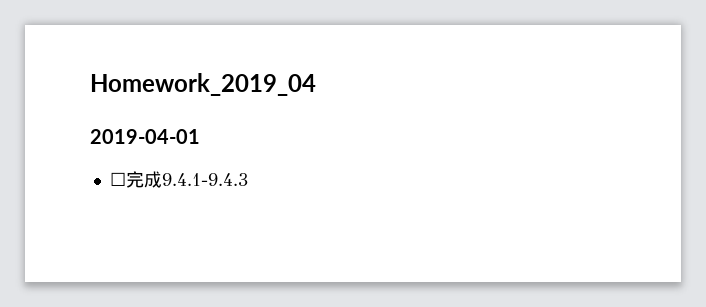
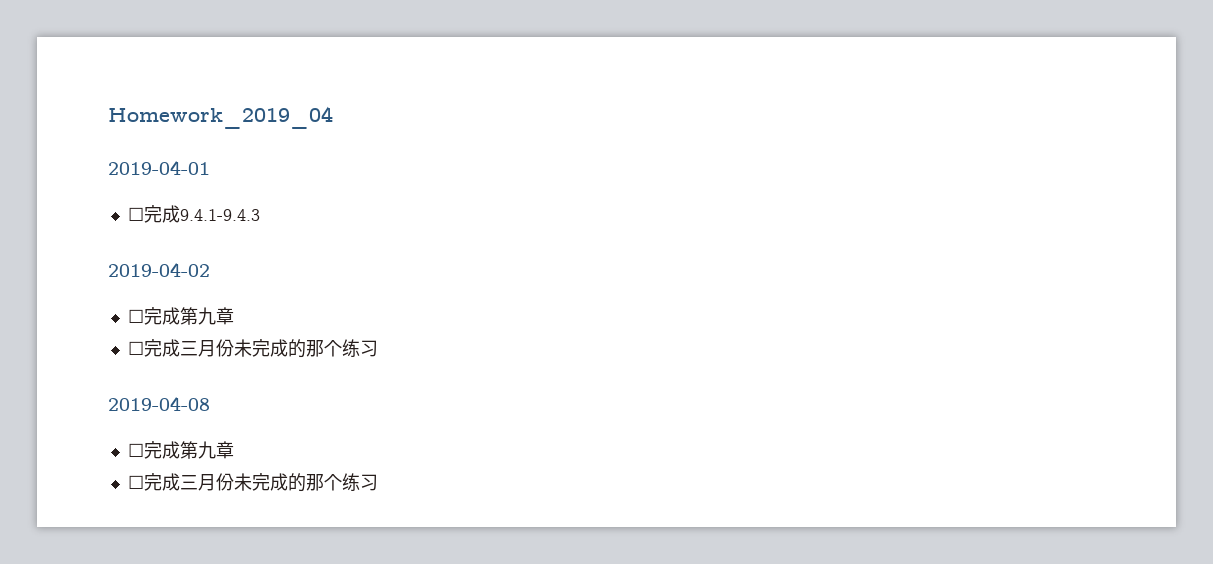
(248, 179) none -> [108,262,210,277] [127,307,234,325] [127,339,378,358] [108,396,210,411] [127,441,234,459] [127,473,378,492] // 2019-04-02 // ☐完成第九章 // ☐完成三月份未完成的那个练习 // 2019-04-08 // ☐完成第九章 // ☐完成三月份未完成的那个练习

